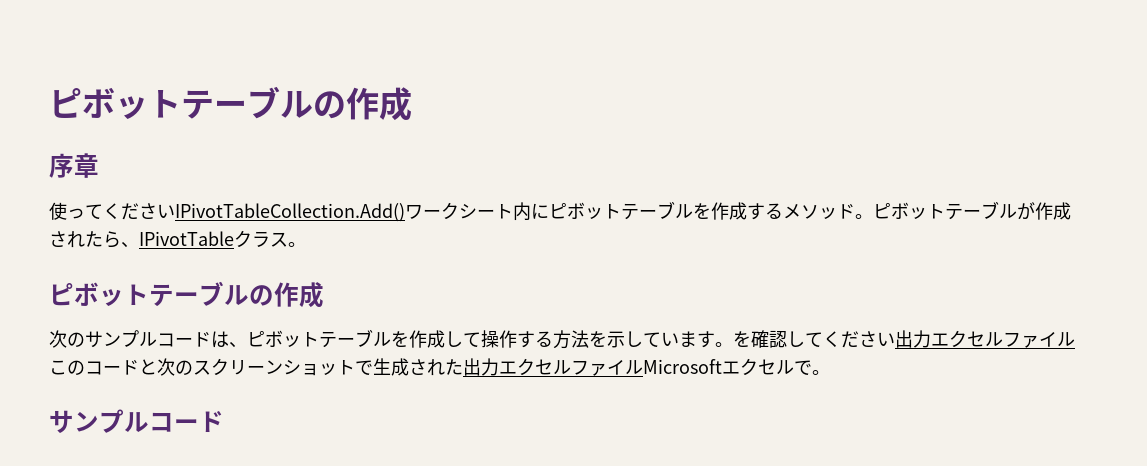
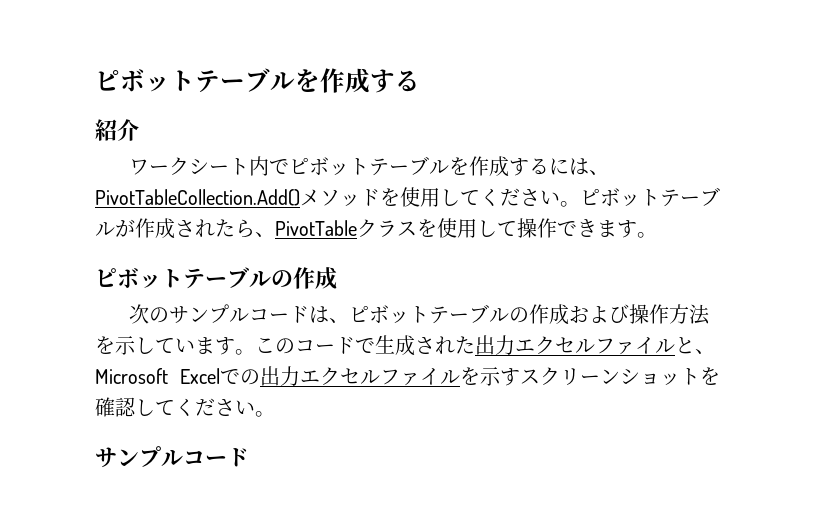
[49,86,412,121] [49,153,99,178] [49,201,855,222] ピボットテーブルの作成 // 序章 // 使ってくださいIPivotTableCollection.Add()ワークシート内にピボットテーブルを作成するメソッド -> [95,68,420,93] [95,119,139,141] [129,156,610,177] [95,187,560,207] ピボットテーブルを作成する // 紹介 // ワークシート内でピボットテーブルを作成するには、PivotTableCollection.Add()メソッドを使用してください
[139,230,288,248] IPivotTableクラス -> [275,218,637,238] PivotTableクラスを使用して操作できます
[391,330,553,348] を作成して操作する -> [509,304,670,325] の作成および操作
[733,330,1075,348] [49,358,355,376] を確認してください出力エクセルファイルこのコードと次のスクリーンショット -> [255,337,355,354] このコード
[643,358,812,376] Microsoftエクセルで -> [675,337,715,354] [95,366,720,386] [95,397,255,417] と、Microsoft Excelでの出力エクセルファイルを示すスクリーンショットを確認してください

